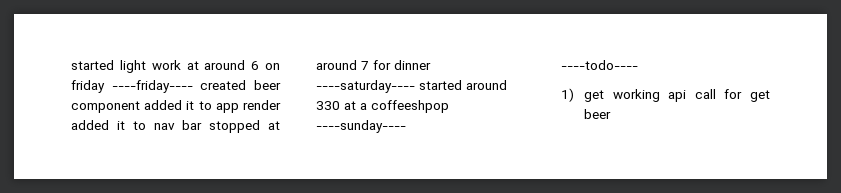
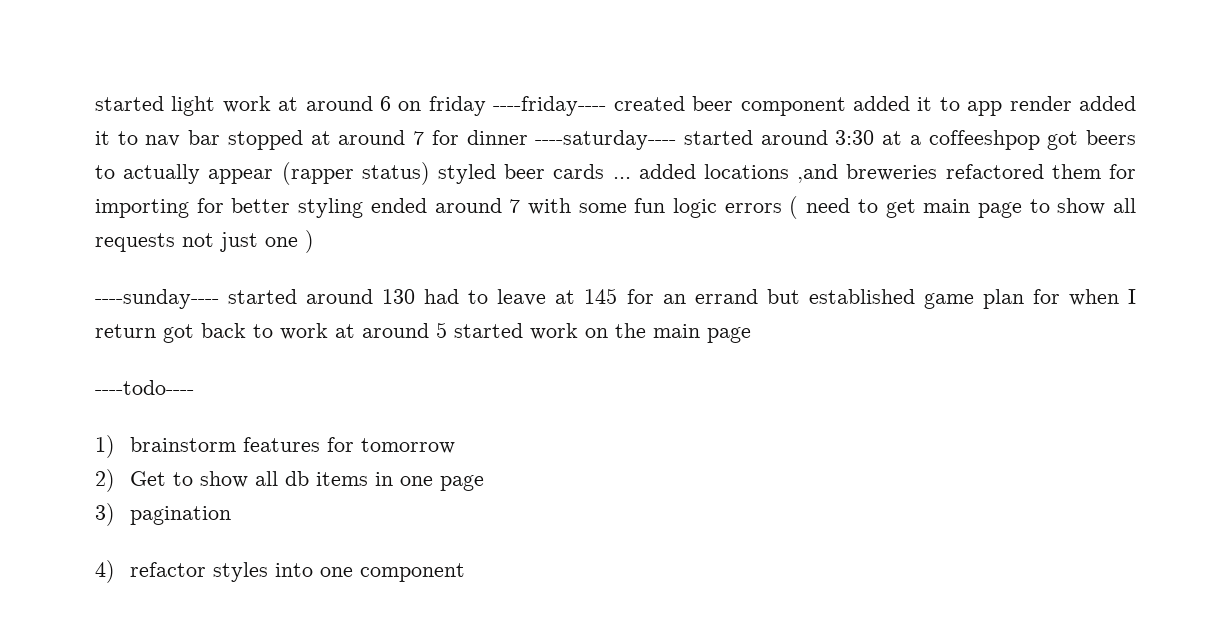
[316,101,340,110] 330 -> [835,130,875,145] 3:30
[316,120,406,133] [561,60,638,70] [561,88,770,102] [583,109,611,119] ----sunday---- // ----todo---- // 1) get working api call for get beer -> [1047,130,1136,150] [95,162,1137,185] [95,196,1137,219] [95,230,314,253] [95,288,1136,309] [95,322,751,343] [95,380,194,395] [95,435,456,458] [95,469,485,492] [95,503,232,526] [95,560,466,583] got beers to actually appear (rapper status) styled beer cards ... added locations ,and breweries refactored them for importing for better styling ended around 7 with some fun logic errors ( need to get main page to show all requests not just one ) // ----sunday---- started around 130 had to leave at 145 for an errand but established game plan for when I return got back to work at around 5 started work on the main page // ----todo---- // 1) brainstorm features for tomorrow // 2) Get to show all db items in one page // 3) pagination // 4) refactor styles into one component

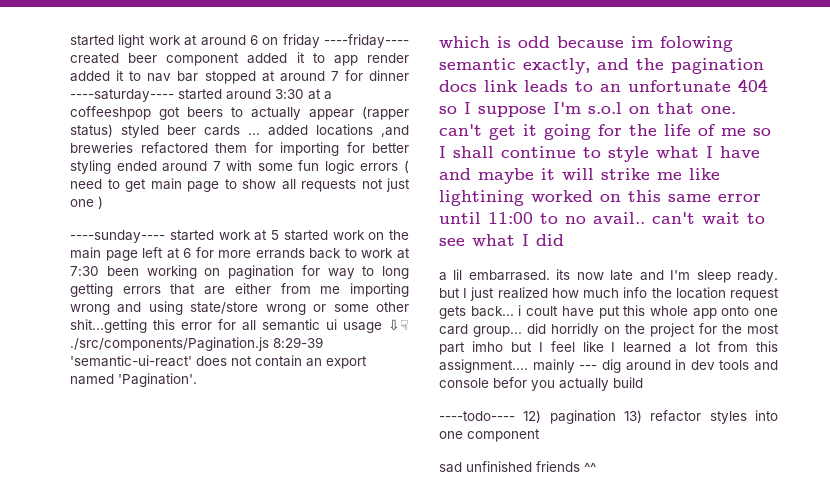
[306,288,1136,309] [95,323,429,343] around 130 had to leave at 145 for an errand but established game plan for when I return got back to work at around -> [218,230,268,241] work at
[95,380,194,395] [95,435,456,458] [95,469,485,492] [95,503,232,526] [95,560,115,583] // ----todo---- // 1) brainstorm features for tomorrow // 2) Get to show all db items in one page // 3) pagination // 4) -> [142,247,411,259] [70,265,409,279] [70,283,410,297] [70,301,409,315] [70,319,409,333] [70,337,323,351] [70,355,367,369] [70,373,197,387] [439,36,733,52] [439,58,764,74] [439,79,768,92] [439,102,736,117] [439,124,771,140] [439,146,760,162] [439,168,720,184] [439,190,761,206] [439,212,765,224] [439,234,564,246] [439,269,778,283] [439,287,779,301] [439,305,778,319] [439,323,779,337] [439,341,778,355] [439,359,778,373] [439,377,643,391] [439,410,642,424] left at 6 for more errands back to work at 7:30 been working on pagination for way to long getting errors that are either from me importing wrong and using state/store wrong or some other shit...getting this error for all semantic ui usage ⇩☟ ./src/components/Pagination.js 8:29-39 'semantic-ui-react' does not contain an export named 'Pagination'. // which is odd because im folowing semantic exactly, and the pagination docs link leads to an unfortunate 404 so I suppose I'm s.o.l on that one. can't get it going for the life of me so I shall continue to style what I have and maybe it will strike me like lightining worked on this same error until 11:00 to no avail.. can't wait to see what I did // a lil embarrased. its now late and I'm sleep ready. but I just realized how much info the location request gets back... i coult have put this whole app onto one card group... did horridly on the project for the most part imho but I feel like I learned a lot from this assignment.... mainly --- dig around in dev tools and console befor you actually build // ----todo---- 12) pagination 13)
(466, 572) none -> [439,461,596,473] // sad unfinished friends ^^

